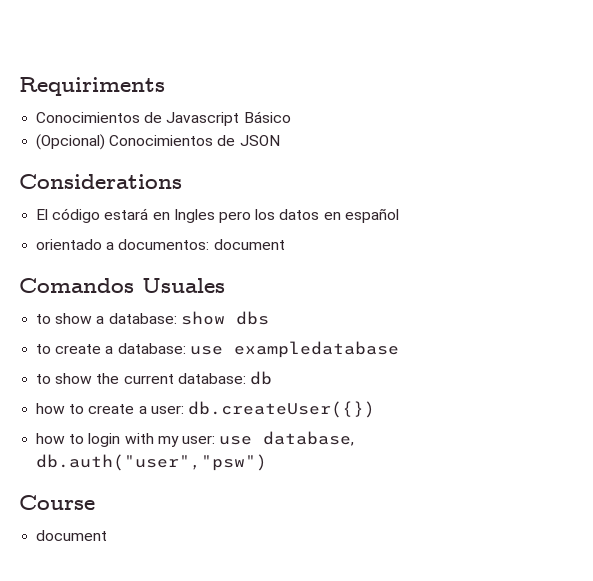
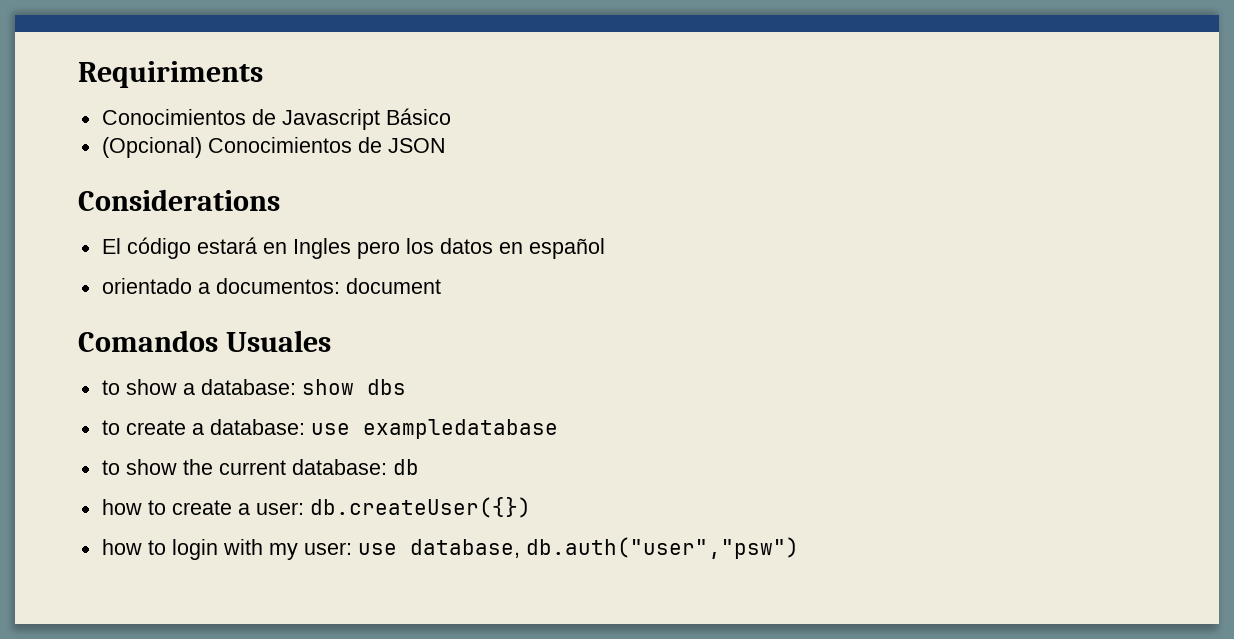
[19,495,95,510] [36,530,108,541] // Course // document -> (799, 548) none

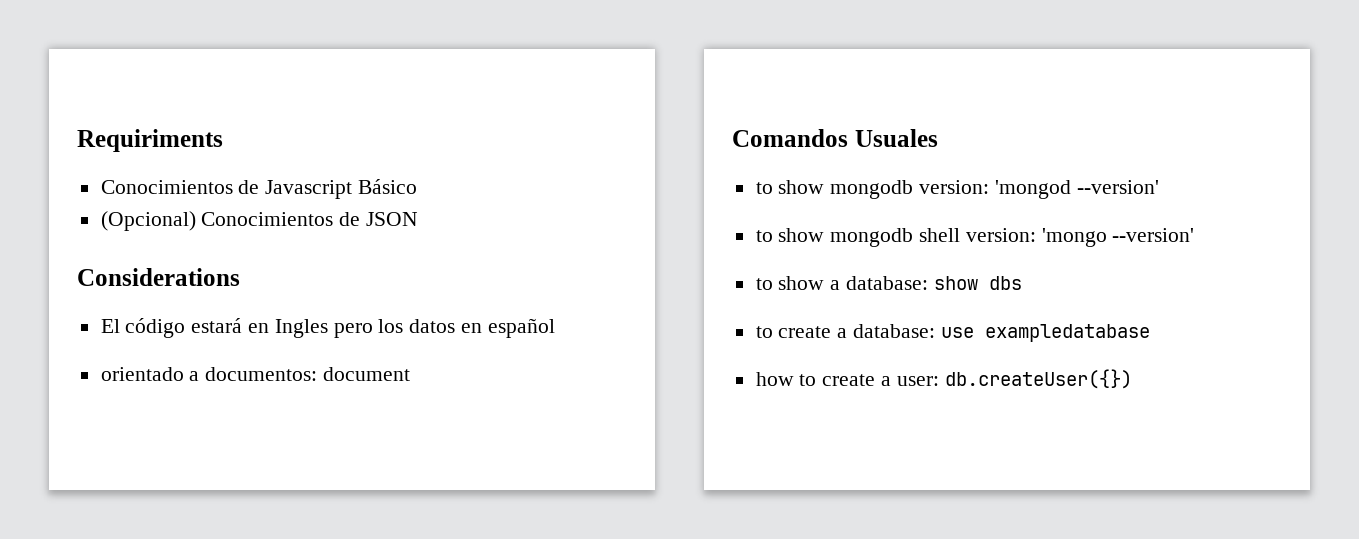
(331, 341) none -> [755,180,1159,199] [755,228,1195,247] // to show mongodb version: 'mongod --version' // to show mongodb shell version: 'mongo --version'
[101,459,419,475] // to show the current database: db -> (1150, 333) none
[101,537,799,560] // how to login with my user: use database, db.auth("user","psw") -> (1132, 379) none

